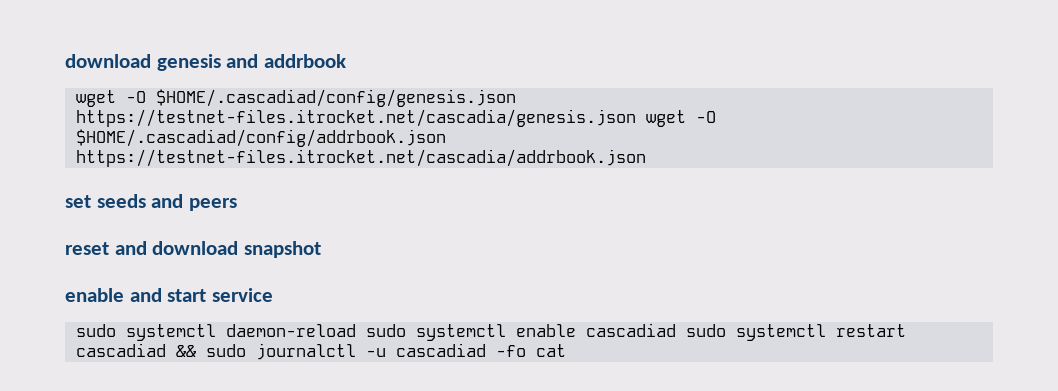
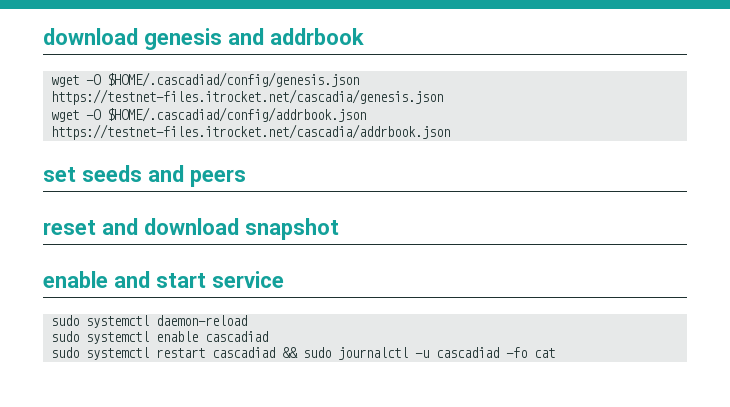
(636, 118) none -> (444, 97) //
(356, 330) none -> (248, 320) //
(676, 330) none -> (269, 336) //

